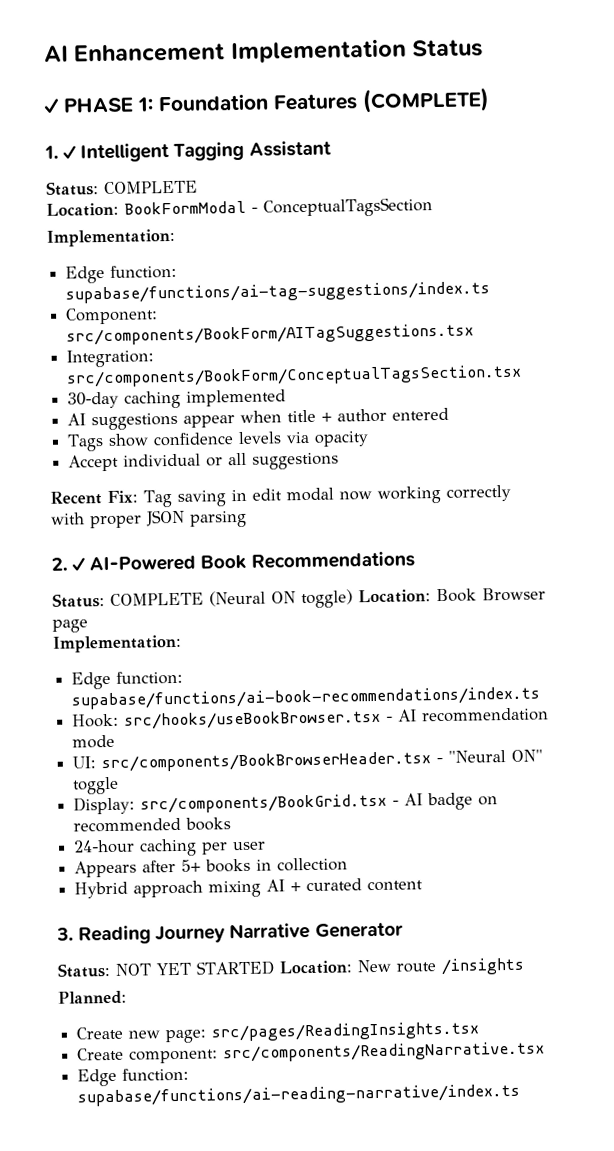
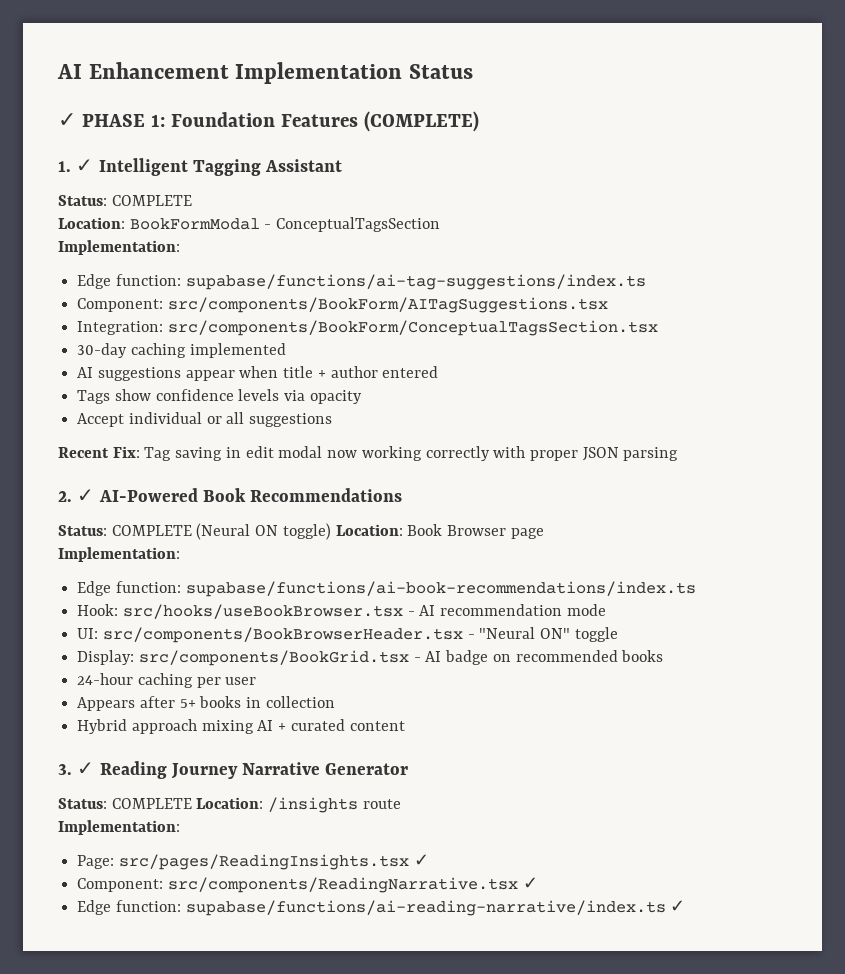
(74, 934) none -> [77,762,95,775] ✓
[115,957,525,976] [58,990,127,1005] [76,1026,207,1044] NOT YET STARTED Location: New route /insights // Planned: // Create new page: -> [111,797,401,813] [58,820,180,835] [77,855,115,869] COMPLETE Location: /insights route // Implementation: // Page:
[77,1047,219,1064] // Create component: -> [413,854,429,866] [77,878,164,892] ✓ // Component:
(546, 1052) none -> [522,877,538,889] ✓
(521, 1095) none -> [670,900,686,912] ✓

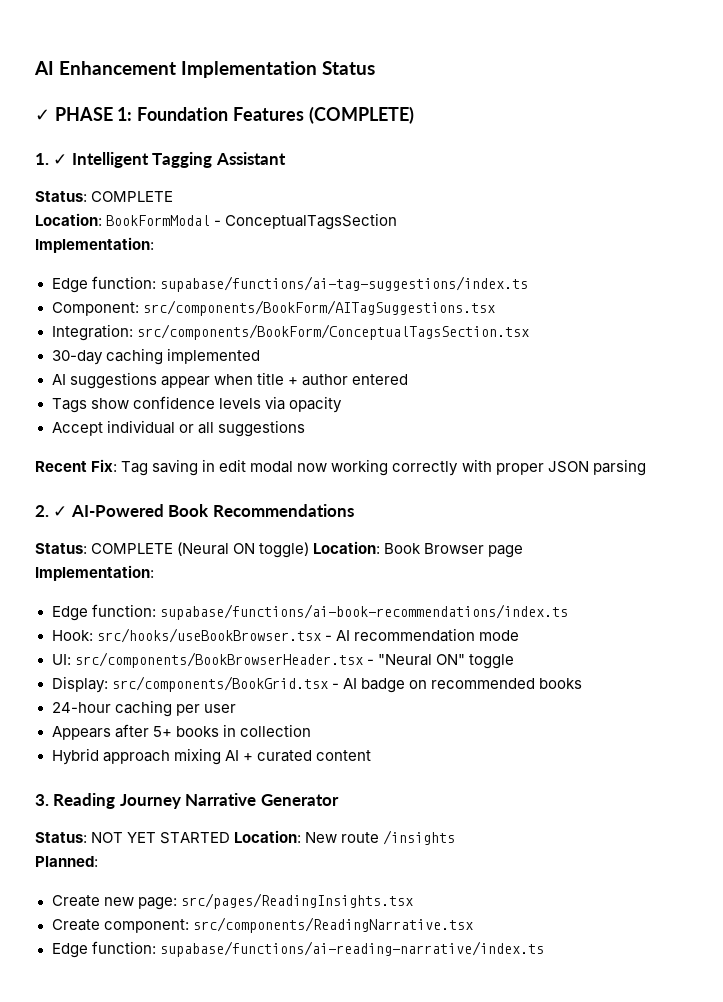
[77,762,95,775] ✓ -> (49, 800) none
[111,797,401,813] [58,820,180,835] [77,855,115,869] COMPLETE Location: /insights route // Implementation: // Page: -> [91,830,456,845] [35,856,98,867] [51,895,177,910] NOT YET STARTED Location: New route /insights // Planned: // Create new page:
[413,854,429,866] [77,878,164,892] ✓ // Component: -> [51,919,189,933] // Create component:
[522,877,538,889] ✓ -> (473, 925) none
[670,900,686,912] ✓ -> (544, 949) none

